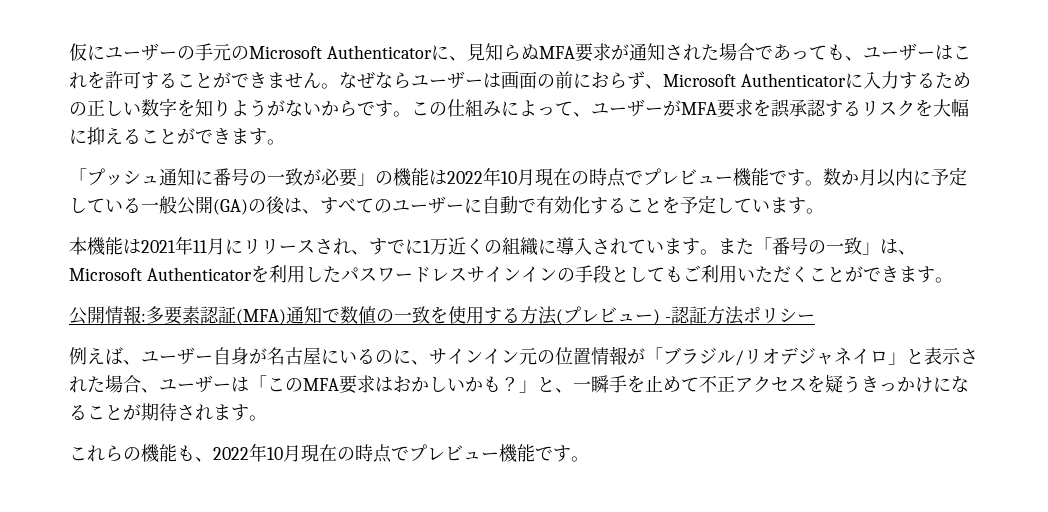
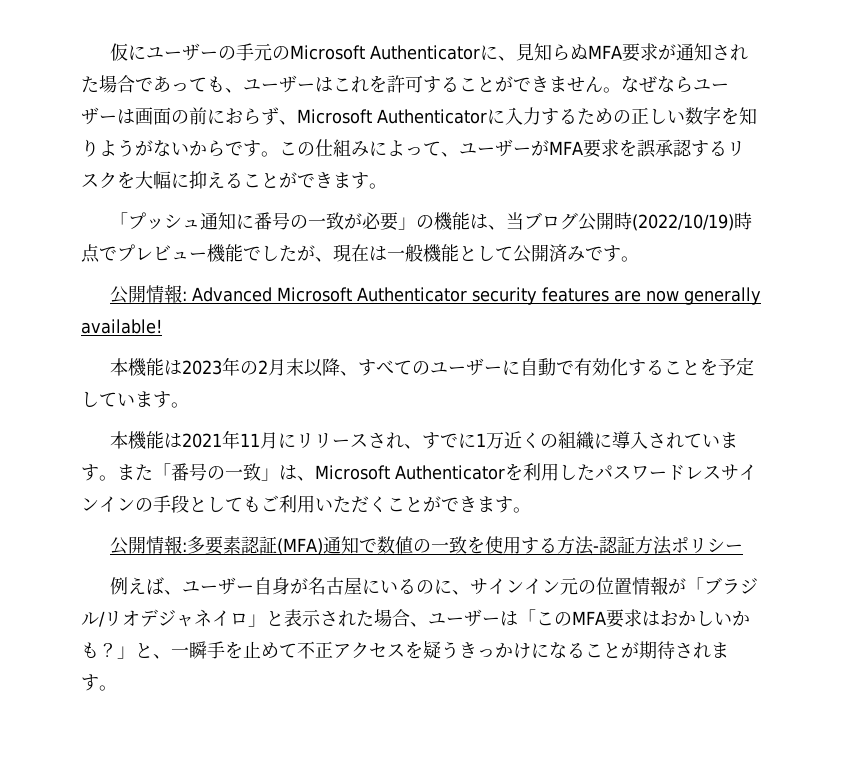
[447,167,967,187] [69,196,302,215] 2022年10月現在の時点でプレビュー機能です。数か月以内に予定している一般公開(GA)の後は -> [487,212,752,231] [81,244,639,263] [109,284,761,305] [81,319,162,334] [109,357,340,377] 、当ブログ公開時(2022/10/19)時点でプレビュー機能でしたが、現在は一般機能として公開済みです。 // 公開情報: Advanced Microsoft Authenticator security features are now generally available! // 本機能は2023年の2月末以降
[556,306,660,325] (プレビュー) -> (594, 545) none
[69,443,589,463] // これらの機能も、2022年10月現在の時点でプレビュー機能です。 -> (117, 688) none

